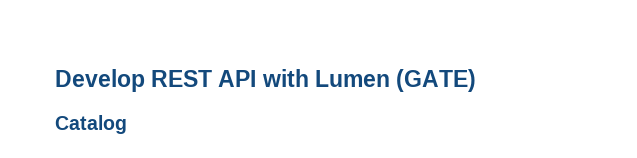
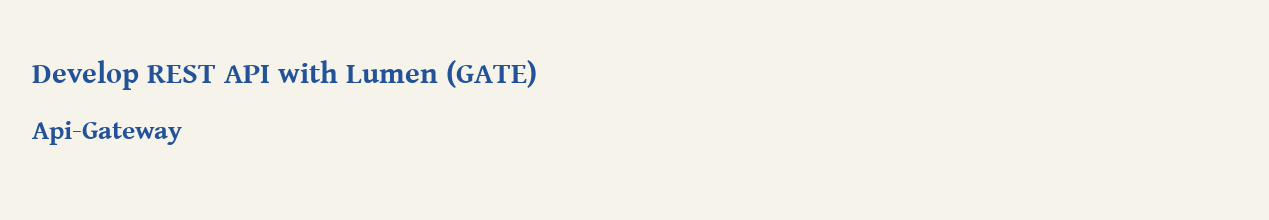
[55,115,127,134] Catalog -> [32,121,182,145] Api-Gateway

